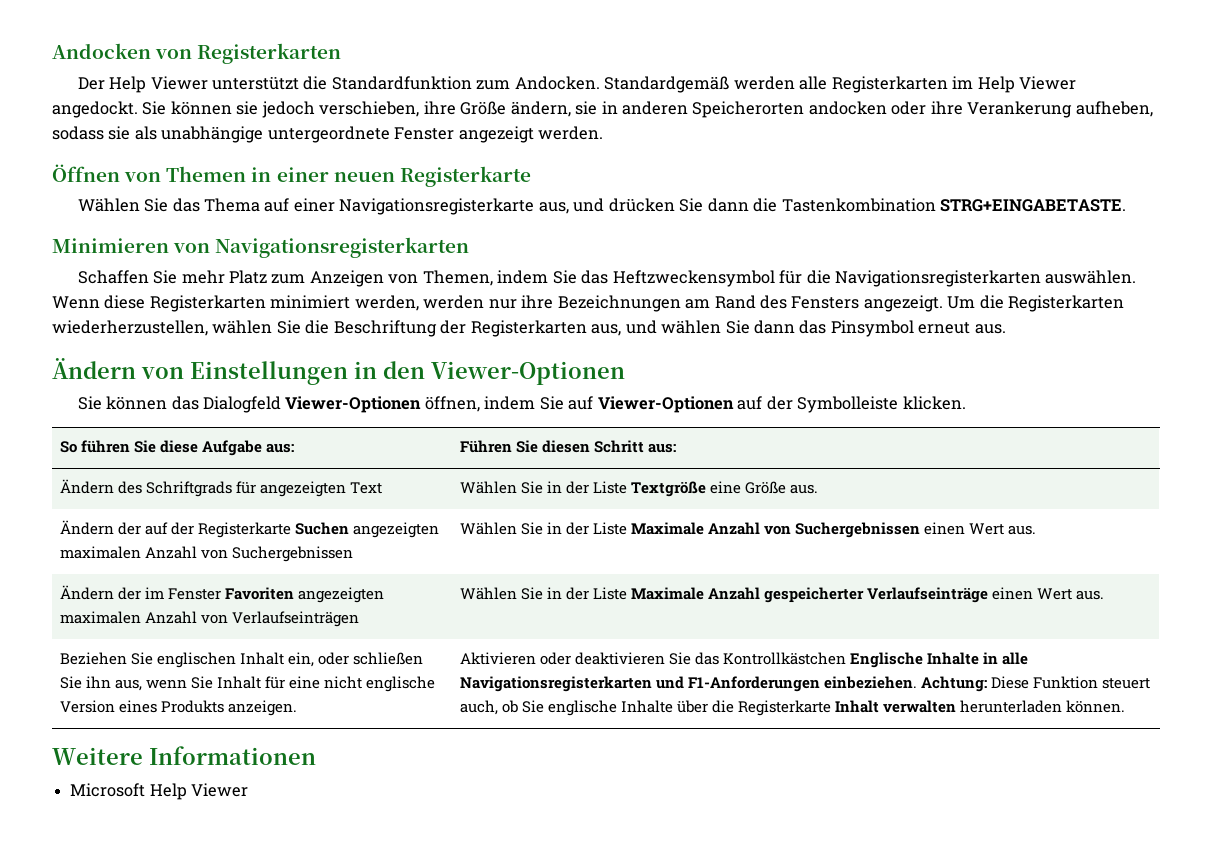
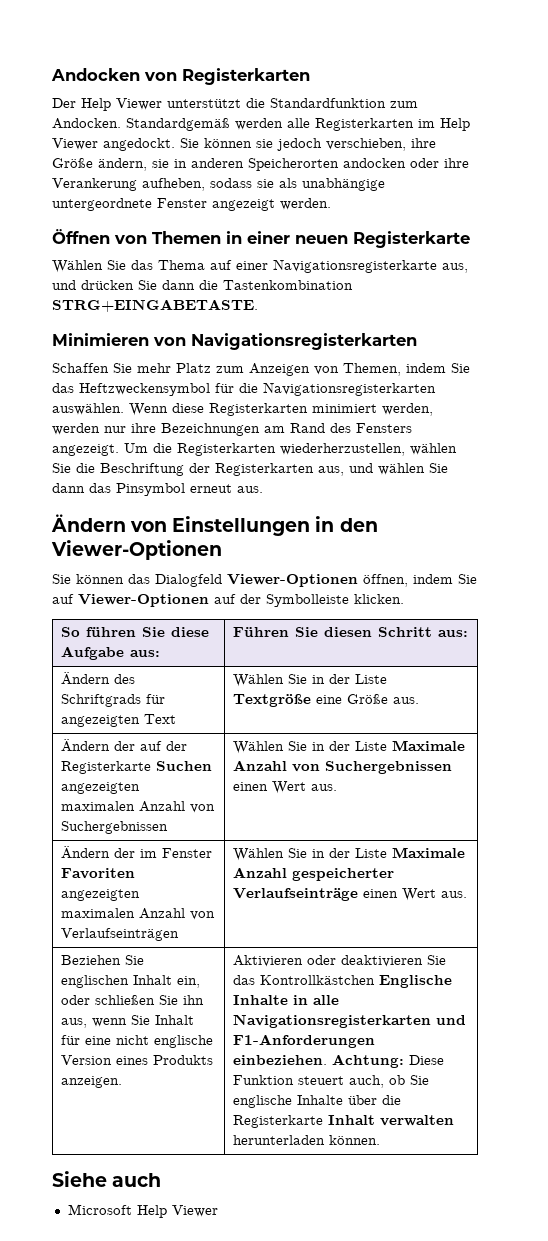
[52,746,316,765] Weitere Informationen -> [52,1171,162,1187] Siehe auch

